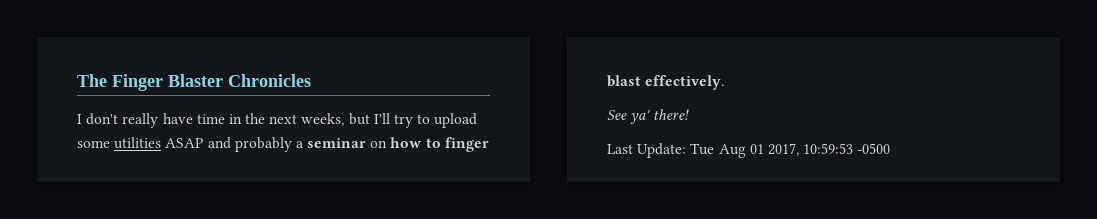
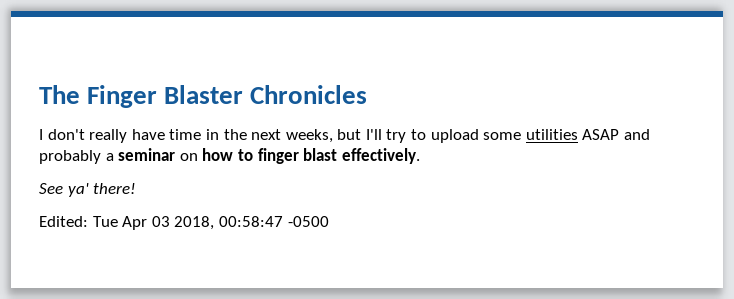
[607,143,854,158] Last Update: Tue Aug 01 2017, 10:59:53 -> [39,216,283,230] Edited: Tue Apr 03 2018, 00:58:47

